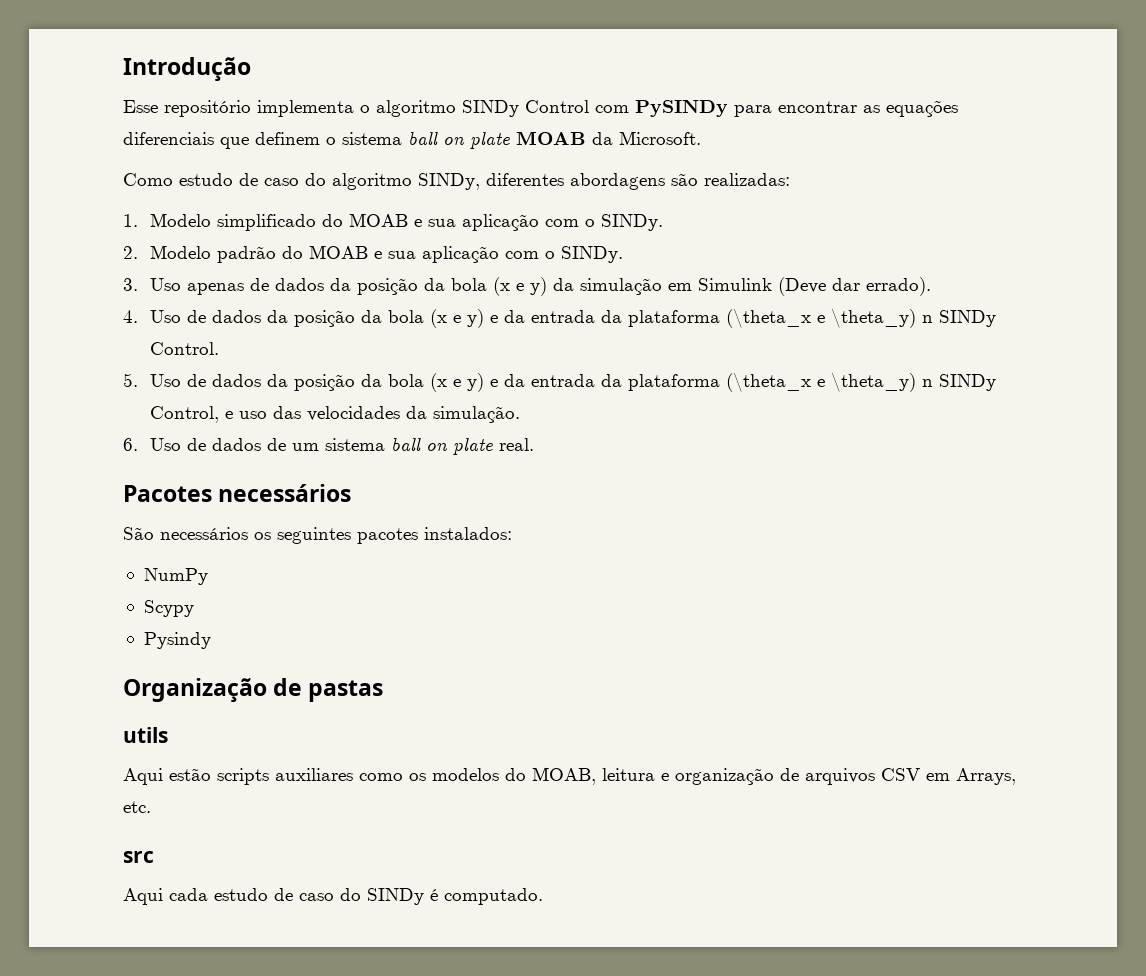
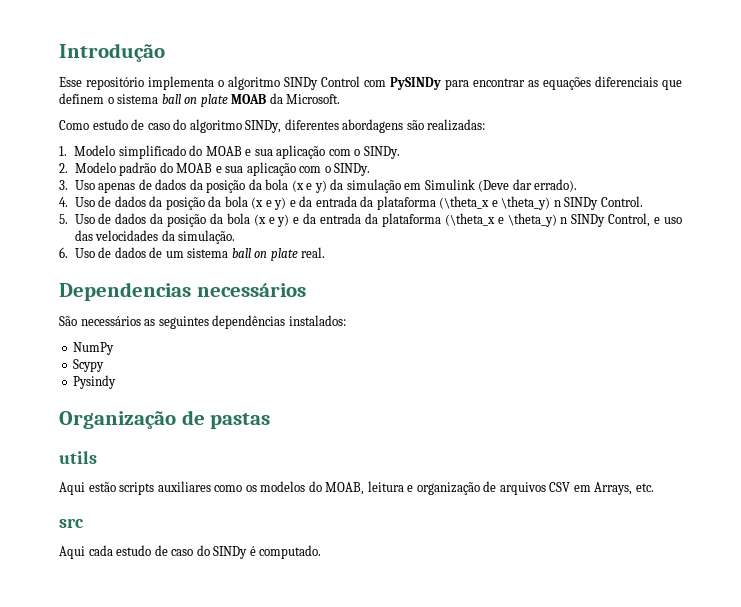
[123,485,212,502] Pacotes -> [59,282,191,301] Dependencias
[254,527,418,544] os seguintes pacotes -> [144,315,286,329] as seguintes dependências

